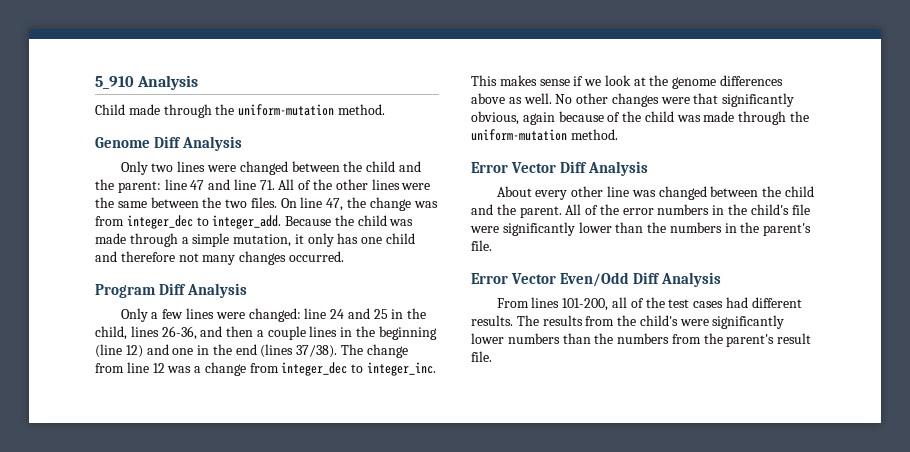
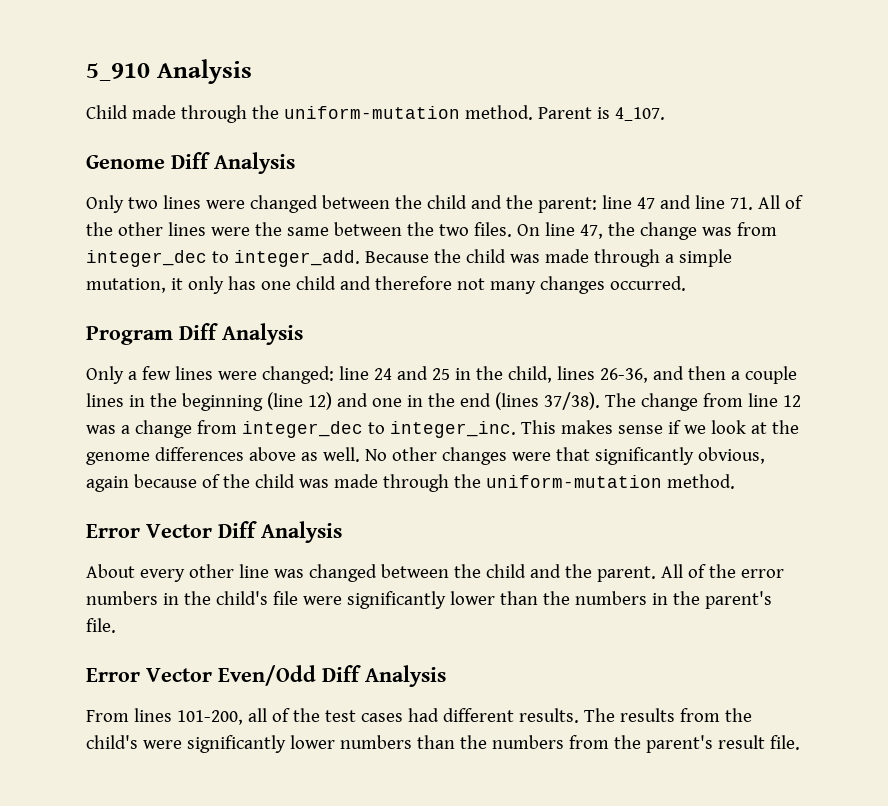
(385, 109) none -> [537,107,665,121] Parent is 4_107.

